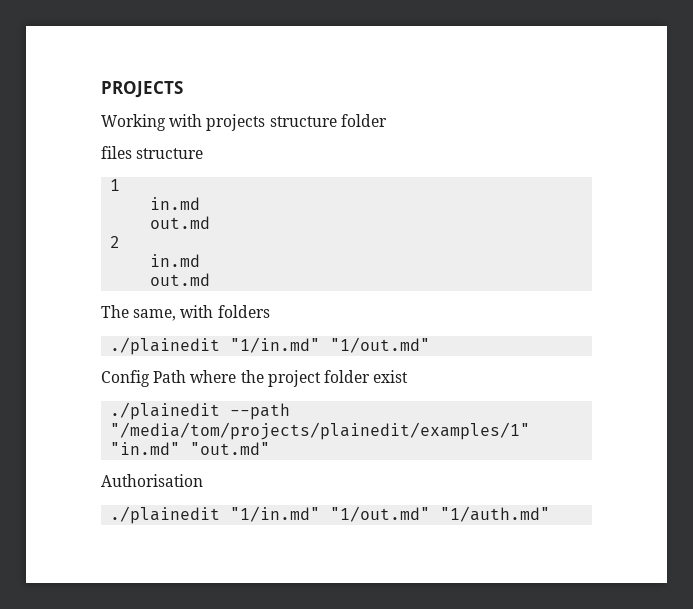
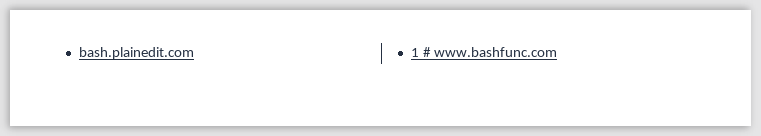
[101,81,183,98] [101,114,387,131] [101,146,204,159] [110,179,121,191] [150,197,201,210] [150,216,211,229] [110,236,121,248] [150,254,201,267] [150,273,211,286] [101,305,270,321] [110,337,431,355] [101,370,409,387] [110,402,291,420] [110,422,531,440] [110,442,271,455] [101,474,203,487] [110,506,551,524] PROJECTS // Working with projects structure folder // files structure // 1 // in.md // out.md // 2 // in.md // out.md // The same, with folders // ./plainedit "1/in.md" "1/out.md" // Config Path where the project folder exist // ./plainedit --path "/media/tom/projects/plainedit/examples/1" "in.md" "out.md" // Authorisation // ./plainedit "1/in.md" "1/out.md" "1/auth.md" -> [78,47,194,59] [410,47,557,57] bash.plainedit.com // 1 # www.bashfunc.com

